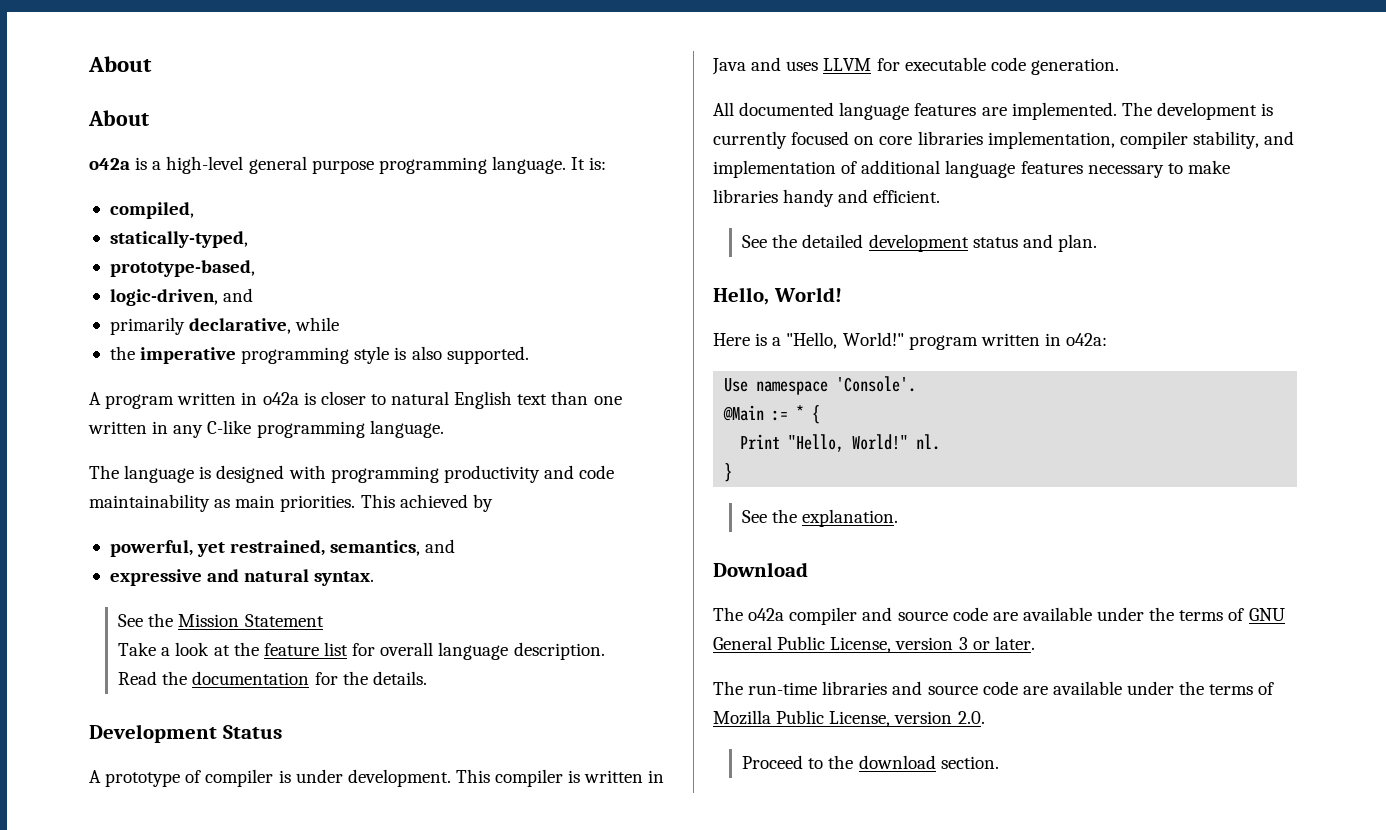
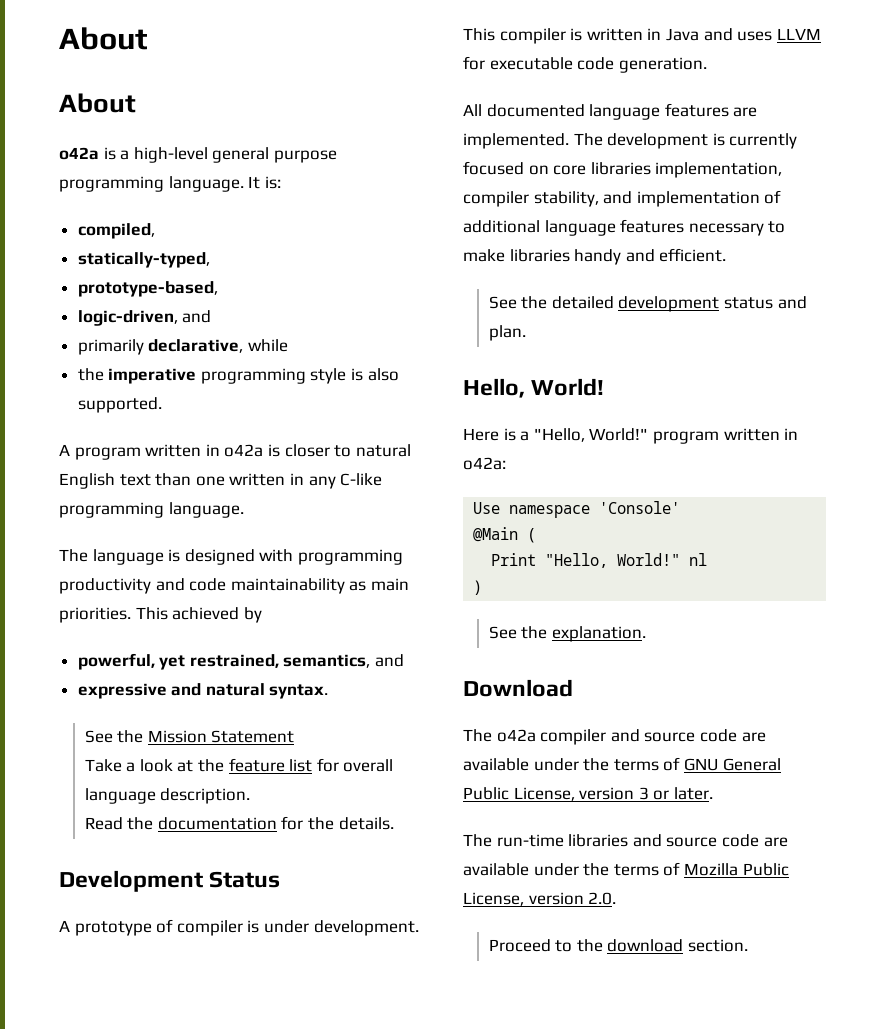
[836,376,917,392] 'Console'. -> [599,501,681,514] 'Console'
[772,405,821,424] := * { -> [527,528,537,543] (
[916,434,941,450] [724,463,733,482] nl. // } -> [689,553,708,566] [473,580,483,595] nl // )

